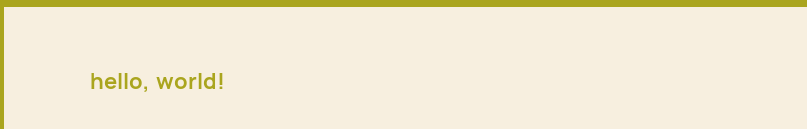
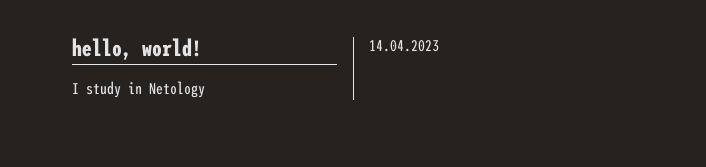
(225, 81) none -> [72,81,205,98] [369,40,439,52] // I study in Netology // 14.04.2023

